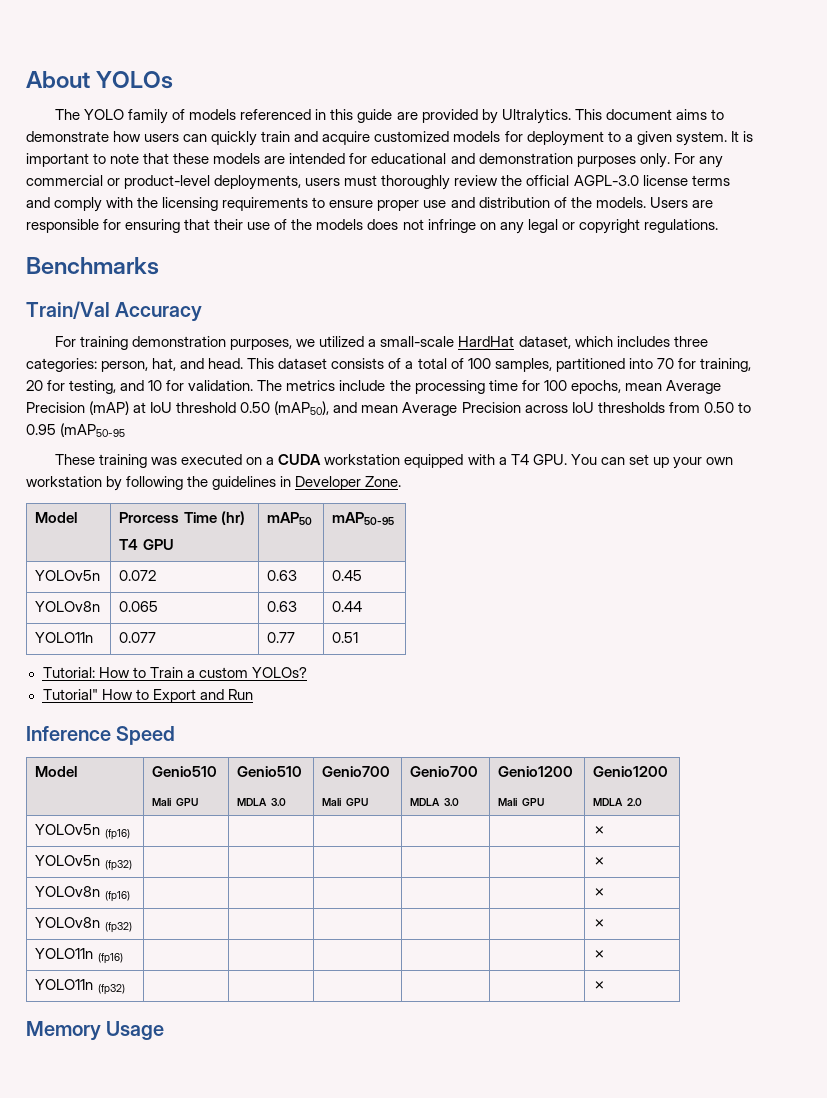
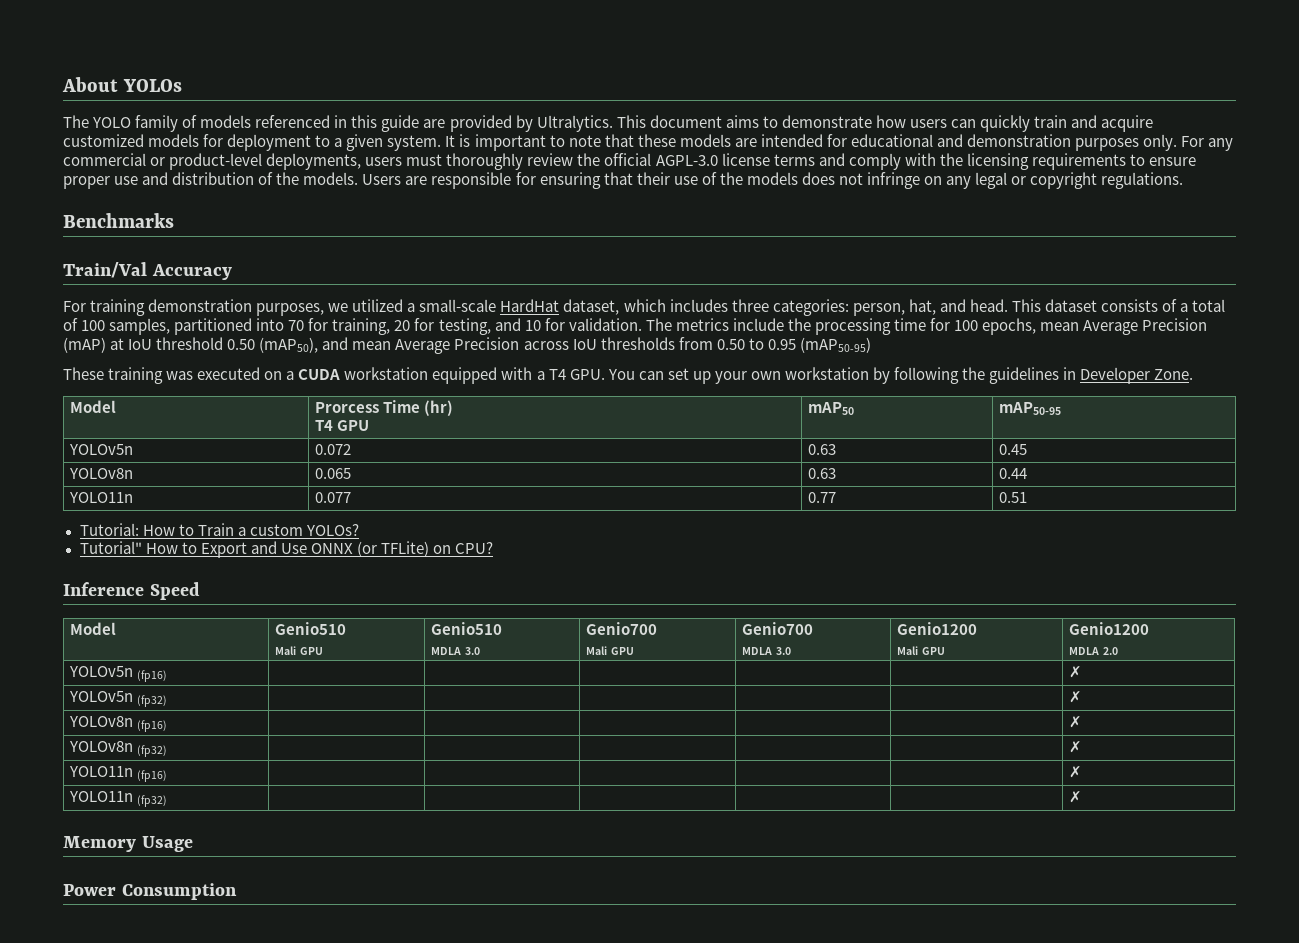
[60,423,126,437] (mAP50-95 -> [799,337,871,353] (mAP50-95)
[227,689,253,700] Run -> [280,541,494,557] Use ONNX (or TFLite) on CPU?
(165, 1030) none -> [63,883,237,900] // Power Consumption

